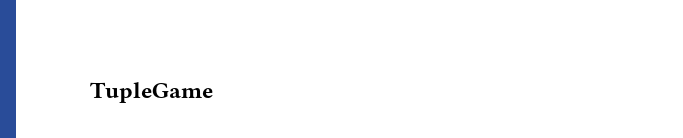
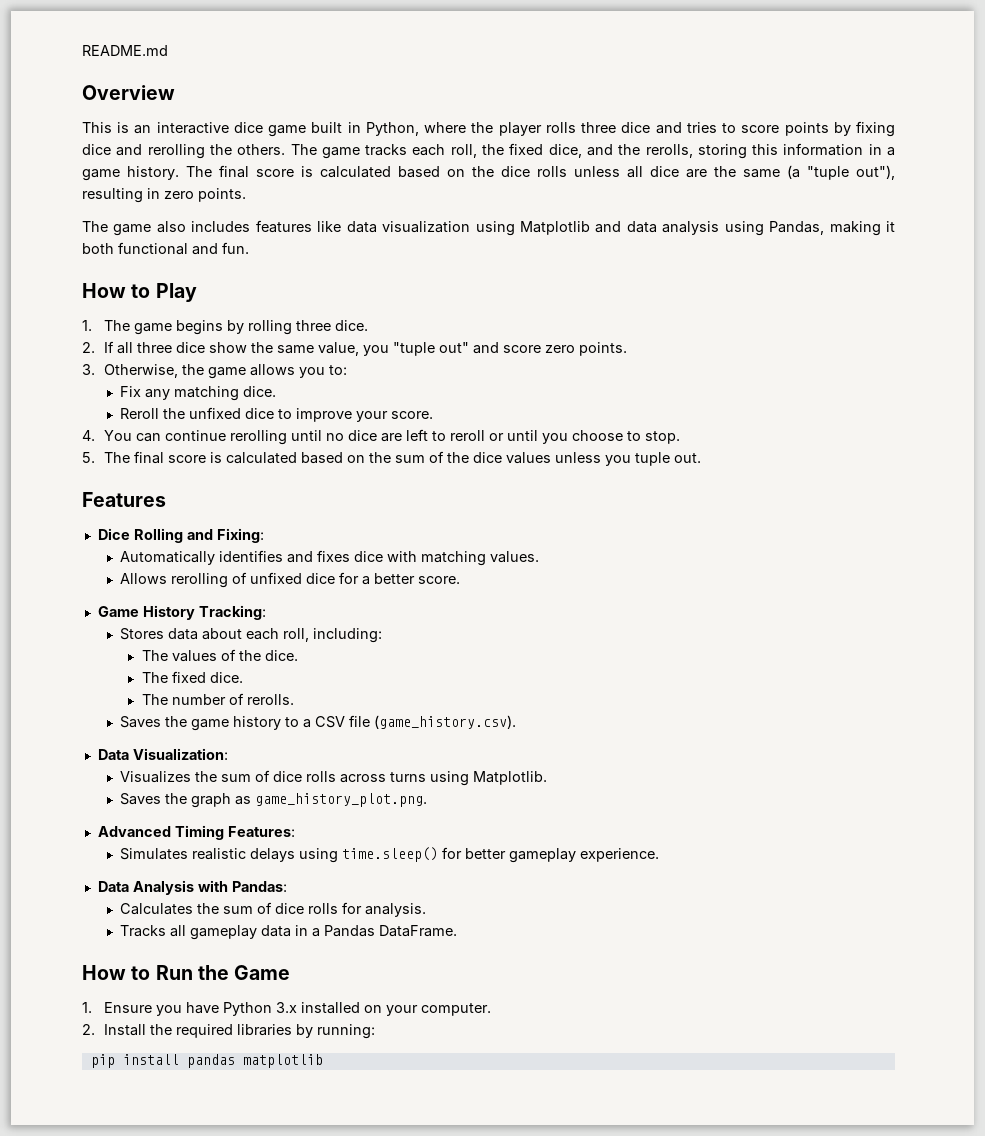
[90,82,213,103] TupleGame -> [82,45,168,56] [82,85,175,100] [82,121,895,137] [82,143,895,159] [82,165,895,181] [82,188,246,203] [82,220,895,236] [82,242,249,255] [82,283,197,302] [82,320,368,335] [82,341,627,356] [82,364,347,379] [119,386,276,401] [119,407,433,422] [82,429,680,445] [82,451,701,466] [82,492,166,507] [97,528,264,543] [119,550,539,566] [119,572,460,588] [97,605,266,620] [119,628,382,643] [141,649,298,662] [141,671,243,683] [141,693,294,705] [119,715,516,731] [97,748,228,760] [119,770,547,786] [119,793,427,808] [97,825,295,840] [119,847,659,863] [97,880,287,895] [119,902,426,917] [119,925,457,940] [82,965,291,980] [82,1002,491,1016] [82,1024,375,1039] [90,1054,323,1068] README.md // Overview // This is an interactive dice game built in Python, where the player rolls three dice and tries to score points by fixing dice and rerolling the others. The game tracks each roll, the fixed dice, and the rerolls, storing this information in a game history. The final score is calculated based on the dice rolls unless all dice are the same (a "tuple out"), resulting in zero points. // The game also includes features like data visualization using Matplotlib and data analysis using Pandas, making it both functional and fun. // How to Play // 1. The game begins by rolling three dice. // 2. If all three dice show the same value, you "tuple out" and score zero points. // 3. Otherwise, the game allows you to: // Fix any matching dice. // Reroll the unfixed dice to improve your score. // 4. You can continue rerolling until no dice are left to reroll or until you choose to stop. // 5. The final score is calculated based on the sum of the dice values unless you tuple out. // Features // Dice Rolling and Fixing: // Automatically identifies and fixes dice with matching values. // Allows rerolling of unfixed dice for a better score. // Game History Tracking: // Stores data about each roll, including: // The values of the dice. // The fixed dice. // The number of rerolls. // Saves the game history to a CSV file (game_history.csv). // Data Visualization: // Visualizes the sum of dice rolls across turns using Matplotlib. // Saves the graph as game_history_plot.png. // Advanced Timing Features: // Simulates realistic delays using time.sleep() for better gameplay experience. // Data Analysis with Pandas: // Calculates the sum of dice rolls for analysis. // Tracks all gameplay data in a Pandas DataFrame. // How to Run the Game // 1. Ensure you have Python 3.x installed on your computer. // 2. Install the required libraries by running: // pip install pandas matplotlib

